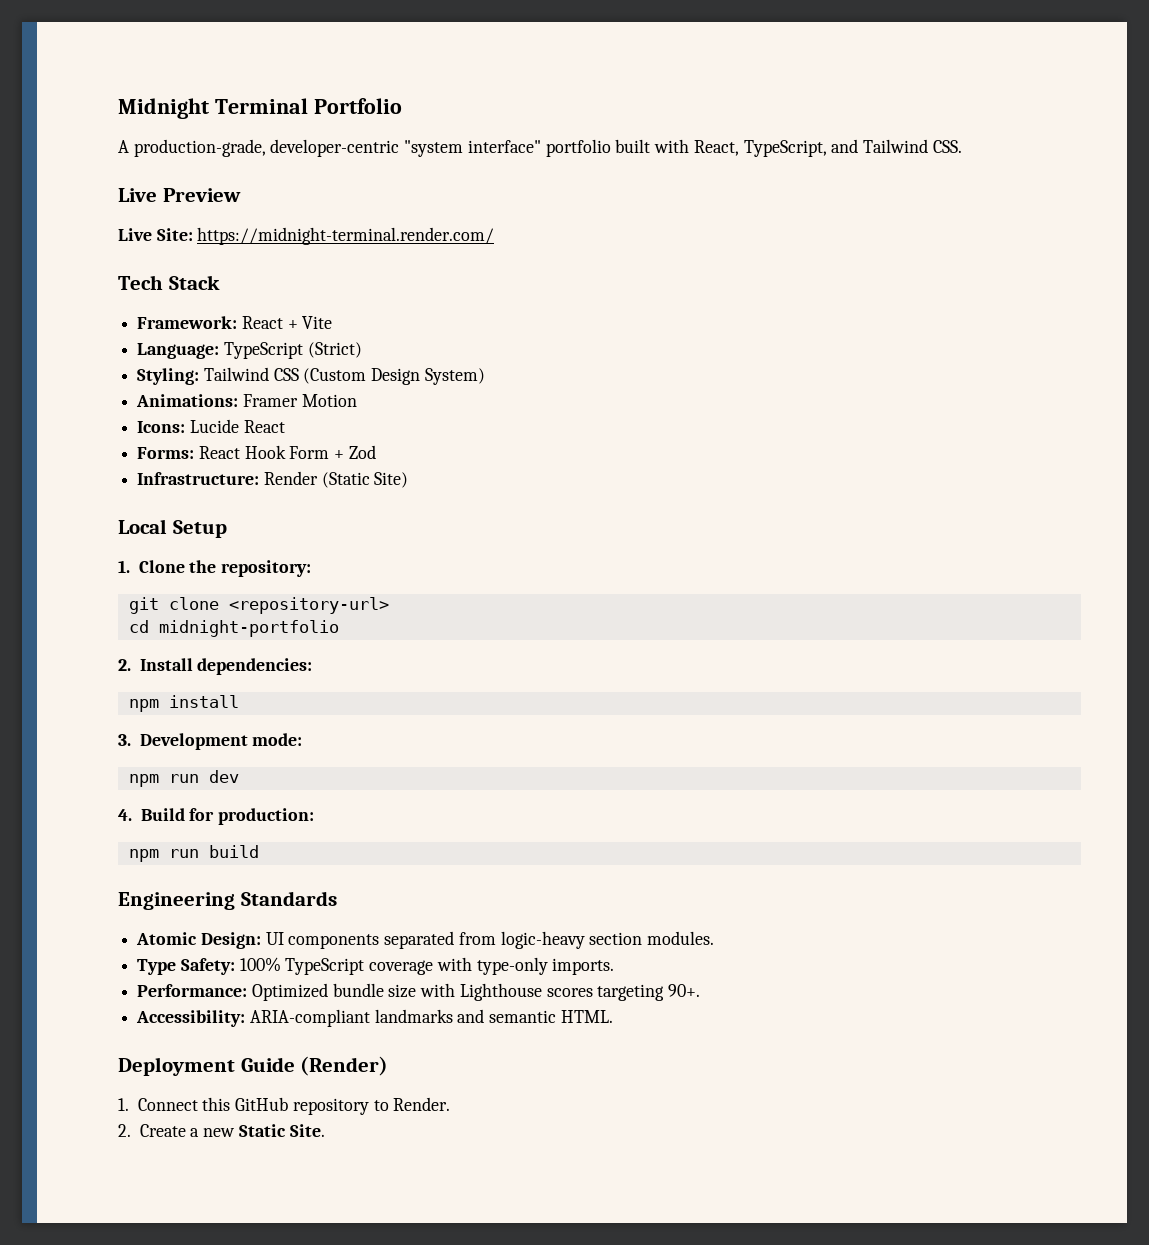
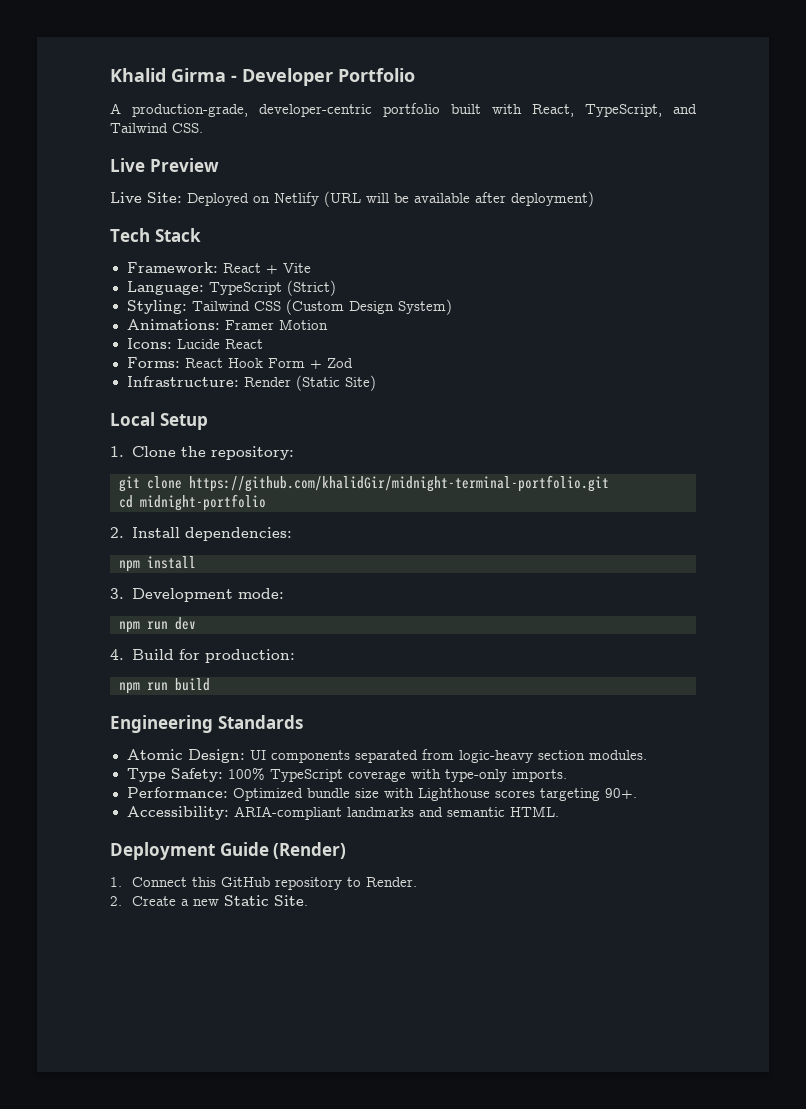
[118,98,308,119] Midnight Terminal -> [110,68,333,86] Khalid Girma - Developer
[404,140,541,157] "system interface" -> (372, 110) none
[197,227,495,245] https://midnight-terminal.render.com/ -> [187,191,594,207] Deployed on Netlify (URL will be available after deployment)
[228,597,389,614] <repository-url> -> [189,475,609,492] https://github.com/khalidGir/midnight-terminal-portfolio.git

